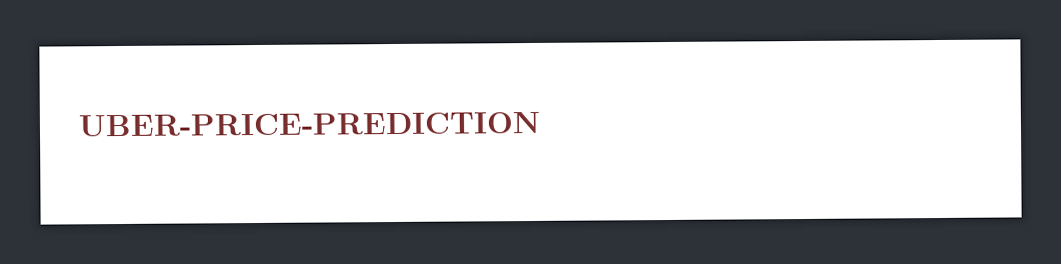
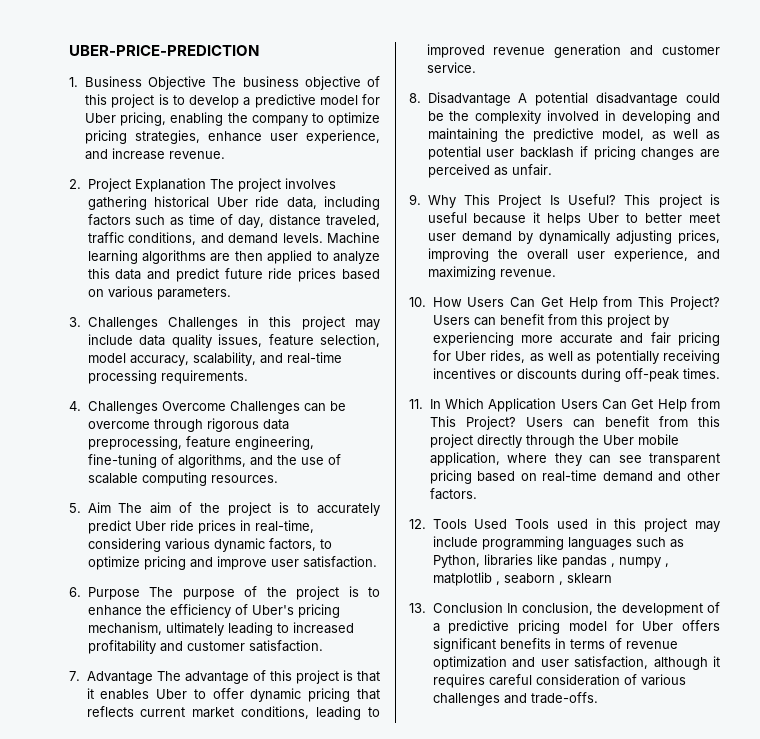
(541, 124) none -> [69,76,380,90] [85,94,380,108] [85,112,380,126] [85,130,380,144] [85,148,226,160] [69,178,336,192] [87,196,380,210] [87,214,380,228] [87,232,380,245] [87,250,380,264] [87,268,380,282] [87,286,231,300] [69,316,381,330] [87,334,380,348] [87,352,342,366] [87,370,248,384] [69,401,346,414] [87,418,289,432] [87,436,314,450] [87,454,341,468] [87,472,278,486] [69,502,380,516] [87,520,314,534] [87,538,332,552] [87,556,377,570] [69,586,380,600] [87,604,340,618] [87,622,354,636] [87,640,323,654] [69,670,380,684] [86,688,380,702] [86,706,380,720] [426,44,720,58] [426,62,476,73] [409,92,720,106] [427,110,720,124] [427,128,720,142] [427,146,720,160] [427,164,552,178] [409,194,720,208] [427,212,720,226] [427,230,720,244] [427,248,720,262] [427,266,556,280] [409,296,720,310] [432,314,669,328] [432,332,720,346] [432,350,720,364] [432,368,720,382] [409,398,720,412] [429,416,720,430] [429,434,679,448] [429,452,720,466] [429,470,720,484] [429,488,477,500] [409,518,720,532] [432,536,684,550] [432,554,669,568] [432,572,612,586] [409,602,720,616] [432,620,720,634] [432,638,678,652] [432,656,720,670] [432,674,686,688] [432,692,598,706] // 1. Business Objective The business objective of this project is to develop a predictive model for Uber pricing, enabling the company to optimize pricing strategies, enhance user experience, and increase revenue. // 2. Project Explanation The project involves gathering historical Uber ride data, including factors such as time of day, distance traveled, traffic conditions, and demand levels. Machine learning algorithms are then applied to analyze this data and predict future ride prices based on various parameters. // 3. Challenges Challenges in this project may include data quality issues, feature selection, model accuracy, scalability, and real-time processing requirements. // 4. Challenges Overcome Challenges can be overcome through rigorous data preprocessing, feature engineering, fine-tuning of algorithms, and the use of scalable computing resources. // 5. Aim The aim of the project is to accurately predict Uber ride prices in real-time, considering various dynamic factors, to optimize pricing and improve user satisfaction. // 6. Purpose The purpose of the project is to enhance the efficiency of Uber's pricing mechanism, ultimately leading to increased profitability and customer satisfaction. // 7. Advantage The advantage of this project is that it enables Uber to offer dynamic pricing that reflects current market conditions, leading to improved revenue generation and customer service. // 8. Disadvantage A potential disadvantage could be the complexity involved in developing and maintaining the predictive model, as well as potential user backlash if pricing changes are perceived as unfair. // 9. Why This Project Is Useful? This project is useful because it helps Uber to better meet user demand by dynamically adjusting prices, improving the overall user experience, and maximizing revenue. // 10. How Users Can Get Help from This Project? Users can benefit from this project by experiencing more accurate and fair pricing for Uber rides, as well as potentially receiving incentives or discounts during off-peak times. // 11. In Which Application Users Can Get Help from This Project? Users can benefit from this project directly through the Uber mobile application, where they can see transparent pricing based on real-time demand and other factors. // 12. Tools Used Tools used in this project may include programming languages such as Python, libraries like pandas , numpy , matplotlib , seaborn , sklearn // 13. Conclusion In conclusion, the development of a predictive pricing model for Uber offers significant benefits in terms of revenue optimization and user satisfaction, although it requires careful consideration of various challenges and trade-offs.

